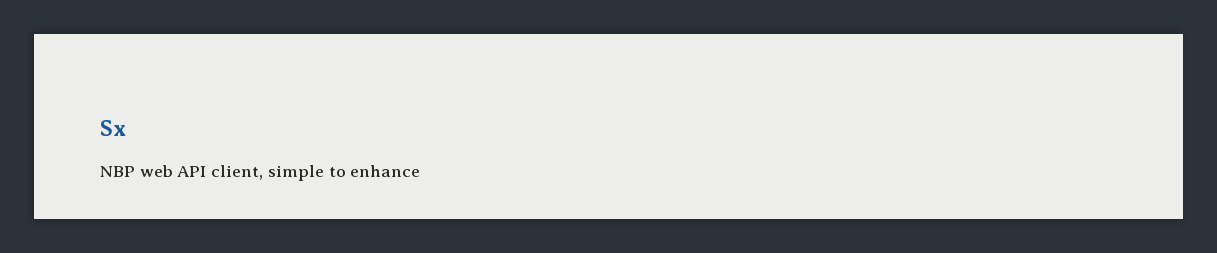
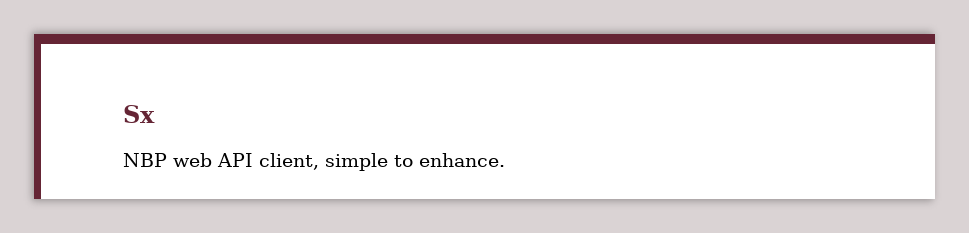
[350,165,421,177] enhance -> [419,153,505,167] enhance.

